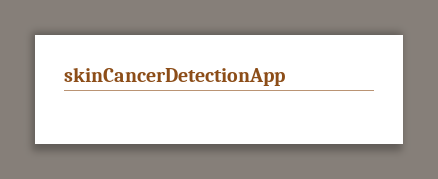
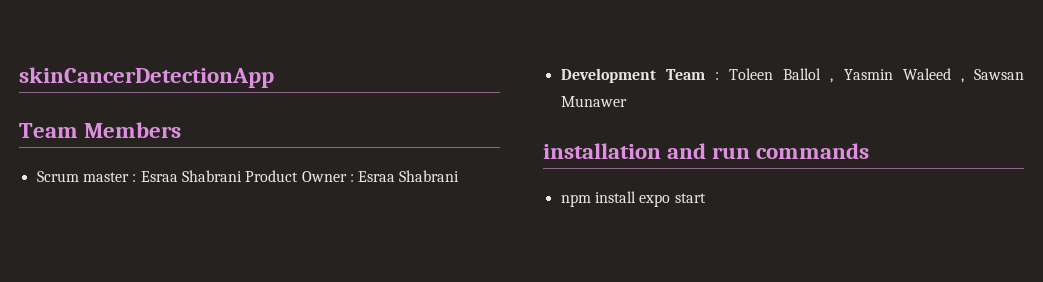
(285, 76) none -> [19,122,182,138] [36,170,460,182] [560,68,1024,83] [560,96,627,107] [543,143,870,159] [560,191,706,207] // Team Members // Scrum master : Esraa Shabrani Product Owner : Esraa Shabrani // Development Team : Toleen Ballol , Yasmin Waleed , Sawsan Munawer // installation and run commands // npm install expo start

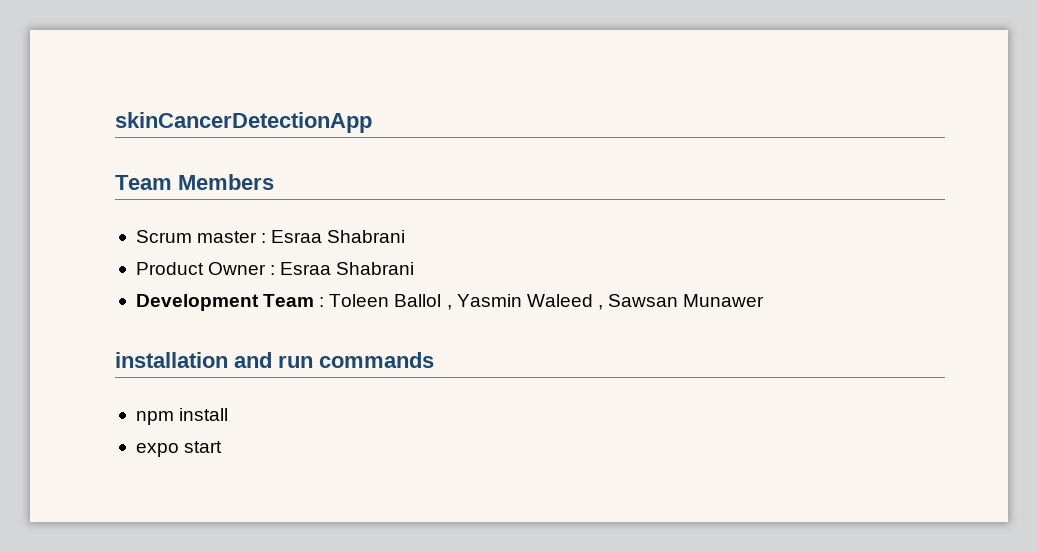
(242, 176) none -> (406, 236) //
(636, 197) none -> (229, 414) //

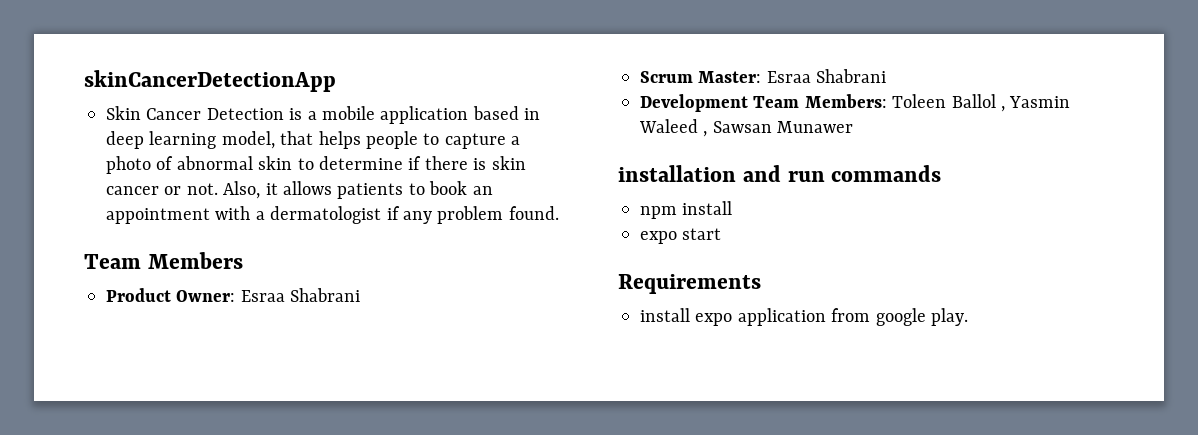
(372, 122) none -> [106,106,541,124] [106,131,521,149] [106,156,526,174] [106,181,493,199] [106,206,559,224] // Skin Cancer Detection is a mobile application based in deep learning model, that helps people to capture a photo of abnormal skin to determine if there is skin cancer or not. Also, it allows patients to book an appointment with a dermatologist if any problem found.
[135,230,406,243] [135,262,276,275] Scrum master : Esraa Shabrani // Product Owner : -> [106,288,361,302] [640,71,762,83] Product Owner: Esraa Shabrani // Scrum Master:
[319,297,325,307] : -> [804,94,887,108] Members:
(223, 447) none -> [618,274,761,294] [640,308,968,326] // Requirements // install expo application from google play.

